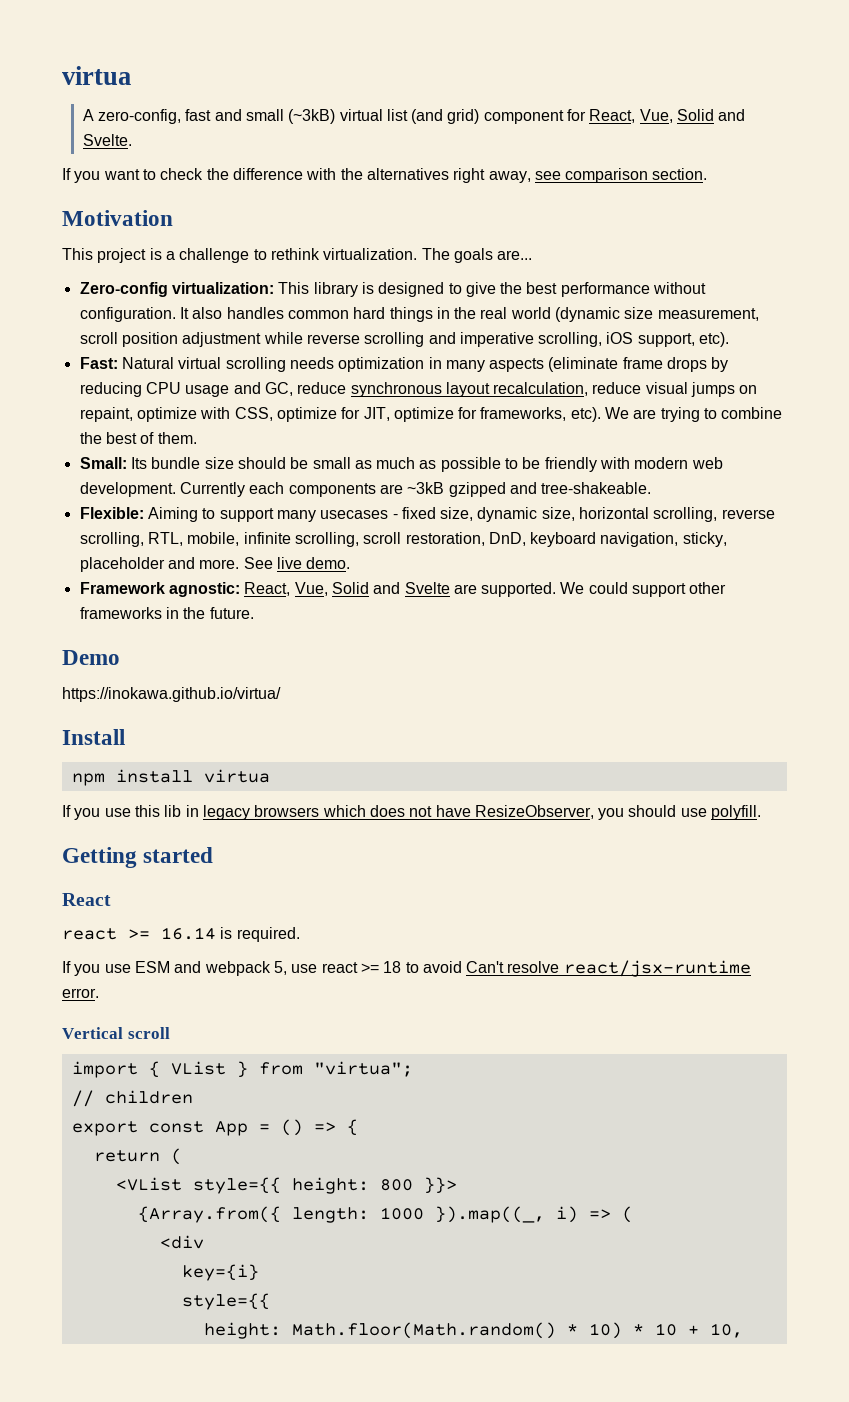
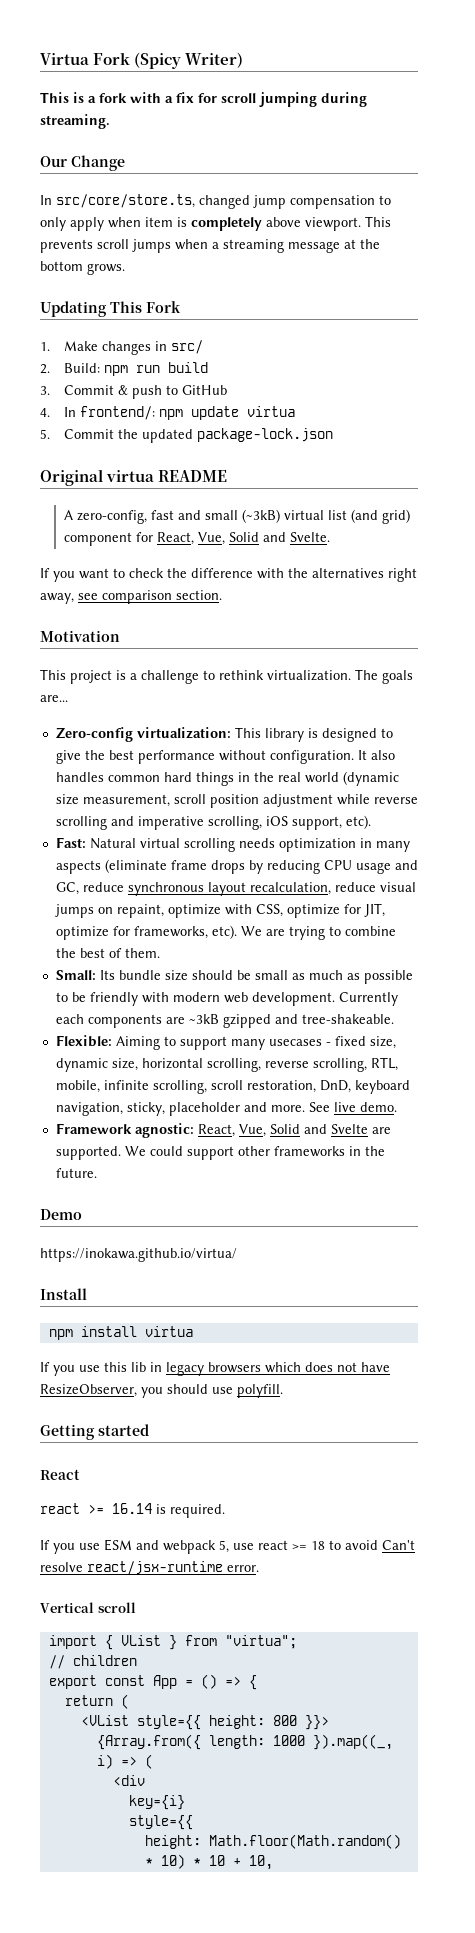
[62,66,131,85] virtua -> [40,52,244,69] [40,92,367,107] [40,114,110,129] [40,155,125,171] [40,194,391,209] [40,216,391,231] [40,239,380,253] [40,261,125,275] [40,301,181,317] [40,340,203,355] [40,362,208,376] [40,385,227,399] [40,406,295,420] [40,428,333,443] [40,469,228,486] Virtua Fork (Spicy Writer) // This is a fork with a fix for scroll jumping during streaming. // Our Change // In src/core/store.ts, changed jump compensation to only apply when item is completely above viewport. This prevents scroll jumps when a streaming message at the bottom grows. // Updating This Fork // 1. Make changes in src/ // 2. Build: npm run build // 3. Commit & push to GitHub // 4. In frontend/: npm update virtua // 5. Commit the updated package-lock.json // Original virtua README

